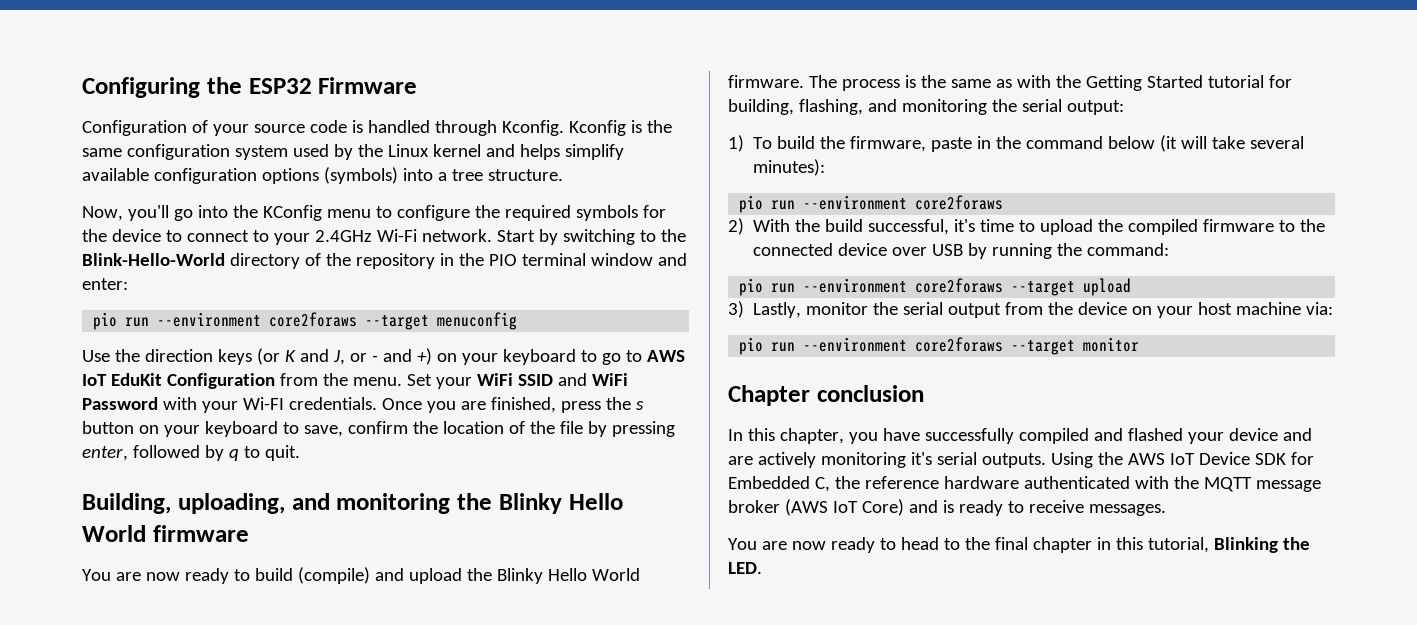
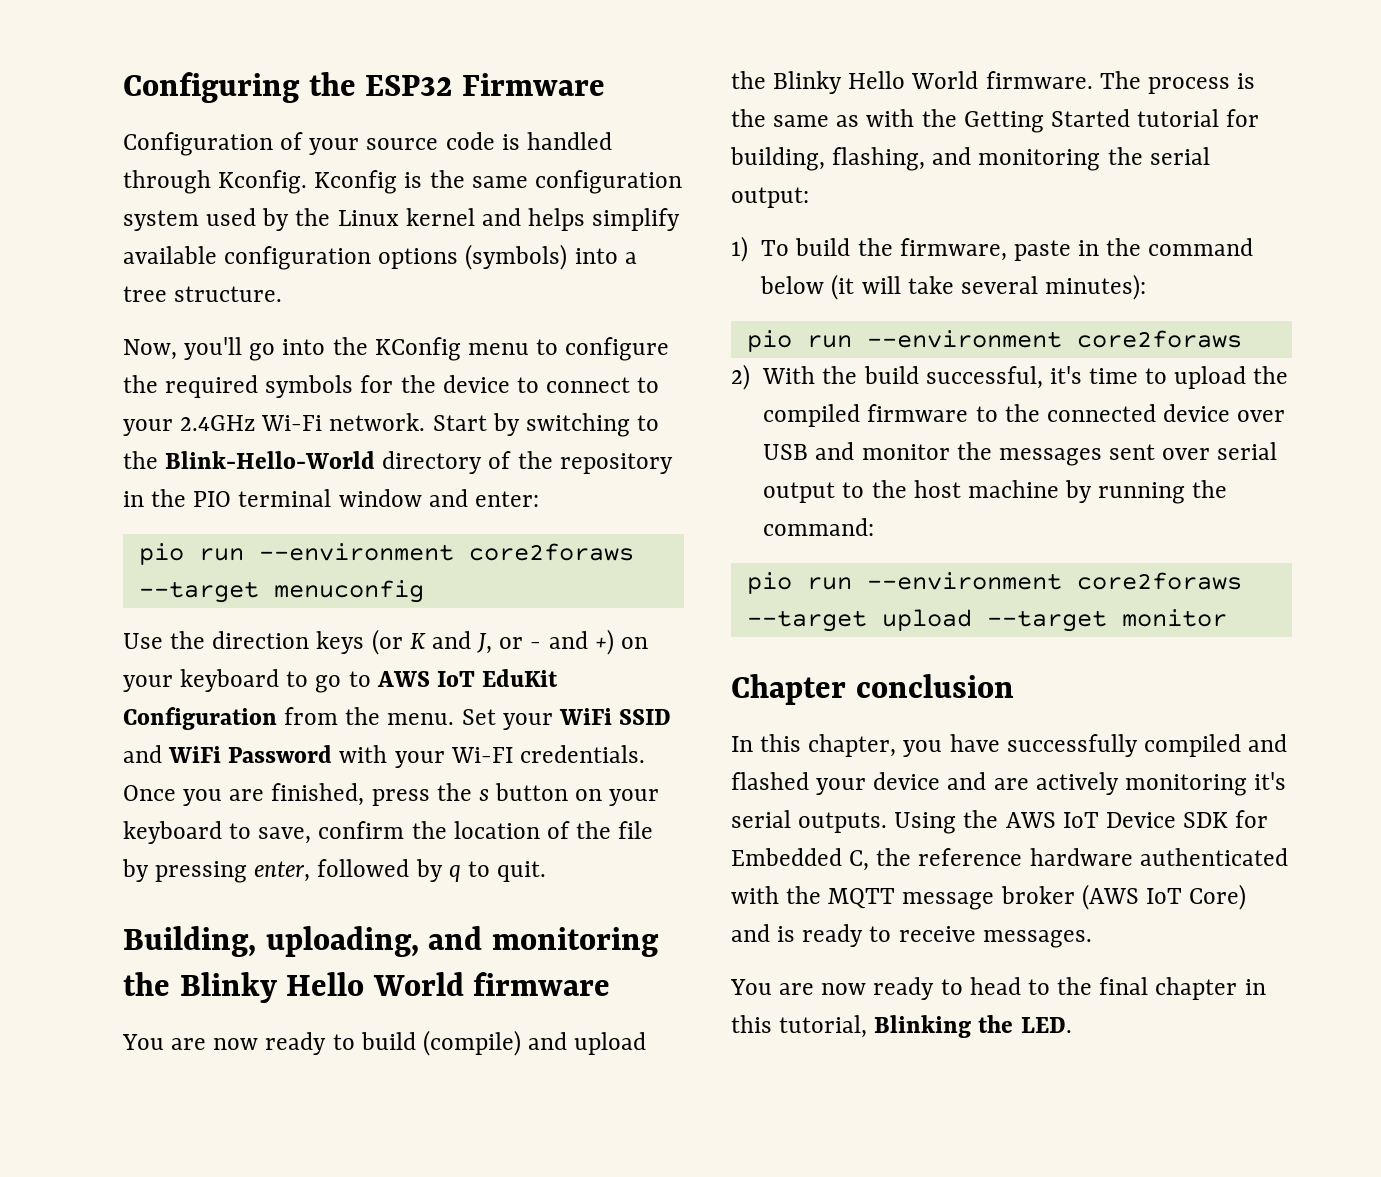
(964, 250) none -> [815,442,1278,466] [763,480,1059,503] and monitor the messages sent over serial output to the host machine
[728,301,1334,318] [739,337,1004,355] // 3) Lastly, monitor the serial output from the device on your host machine via: // pio run --environment core2foraws -> (972, 620) none

